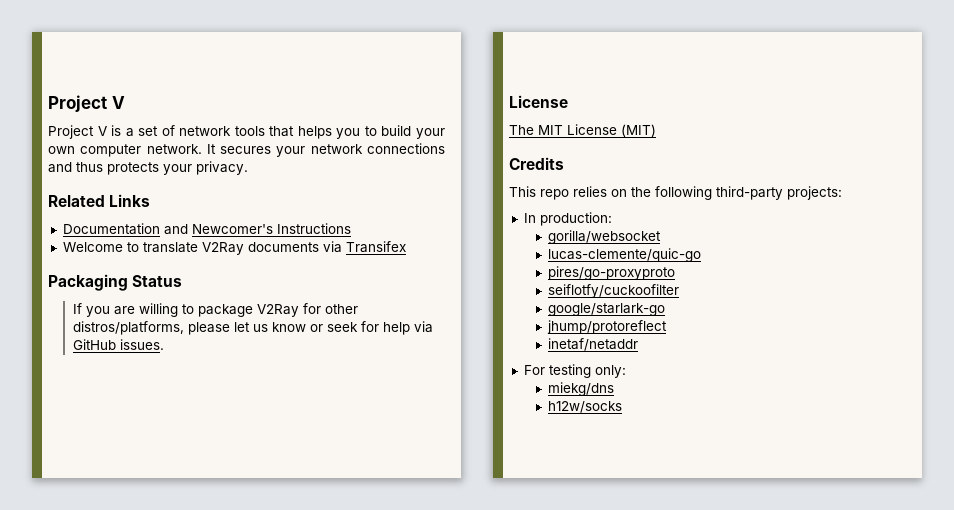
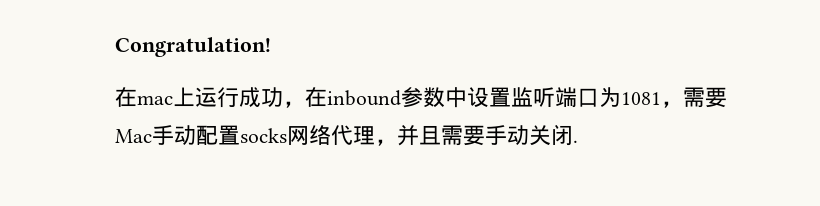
[48,95,125,112] [48,125,446,139] [48,143,445,157] [48,161,248,175] [48,194,151,207] [62,223,351,235] [62,241,406,255] [48,274,183,291] [72,303,358,317] [72,321,433,335] [72,339,164,350] [509,95,568,108] [509,124,656,137] [509,157,564,170] [509,186,842,200] [523,212,612,226] [548,230,662,244] [548,248,702,262] [548,266,676,280] [548,284,680,298] [548,303,666,316] [547,320,668,334] [548,338,639,351] [523,364,626,378] [548,382,615,396] [548,401,623,413] Project V // Project V is a set of network tools that helps you to build your own computer network. It secures your network connections and thus protects your privacy. // Related Links // Documentation and Newcomer's Instructions // Welcome to translate V2Ray documents via Transifex // Packaging Status // If you are willing to package V2Ray for other distros/platforms, please let us know or seek for help via GitHub issues. // License // The MIT License (MIT) // Credits // This repo relies on the following third-party projects: // In production: // gorilla/websocket // lucas-clemente/quic-go // pires/go-proxyproto // seiflotfy/cuckoofilter // google/starlark-go // jhump/protoreflect // inetaf/netaddr // For testing only: // miekg/dns // h12w/socks -> [115,37,271,57] [115,87,727,108] [115,124,578,146] Congratulation! // 在mac上运行成功，在inbound参数中设置监听端口为1081，需要Mac手动配置socks网络代理，并且需要手动关闭.

